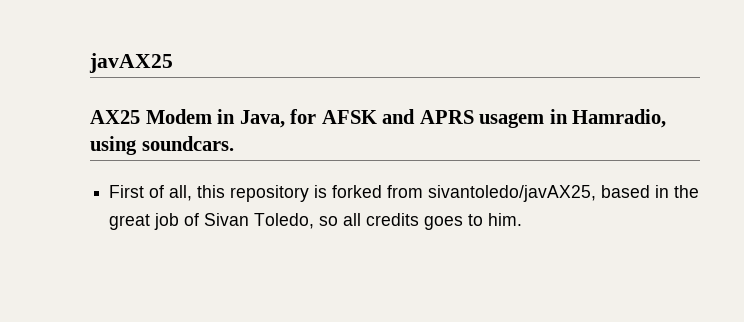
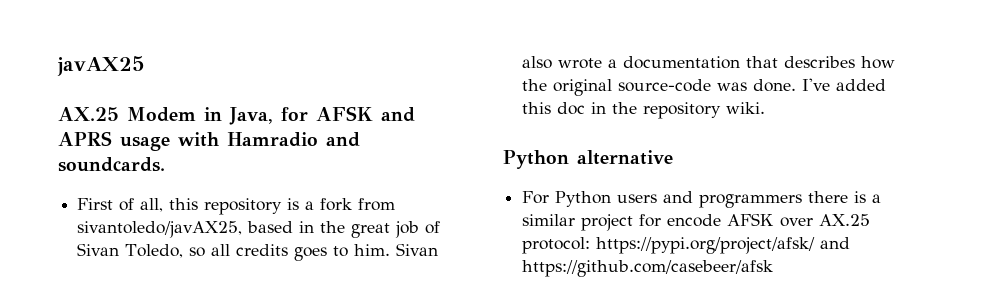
[90,110,140,124] AX25 -> [58,107,119,121] AX.25
[479,109,667,128] [90,136,234,155] usagem in Hamradio, using soundcars. -> [120,132,360,151] [58,157,165,172] usage with Hamradio and soundcards.
[332,185,383,198] forked -> [305,198,353,211] a fork
(523, 219) none -> [396,243,439,256] [522,56,896,69] [522,78,887,96] [522,102,766,119] [503,150,673,169] [522,191,882,208] [522,213,871,231] [522,237,851,254] [522,260,774,277] Sivan also wrote a documentation that describes how the original source-code was done. I've added this doc in the repository wiki. // Python alternative // For Python users and programmers there is a similar project for encode AFSK over AX.25 protocol: https://pypi.org/project/afsk/ and https://github.com/casebeer/afsk

